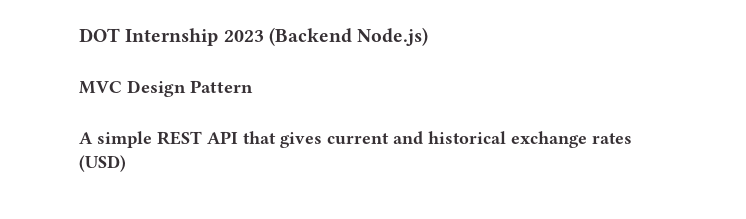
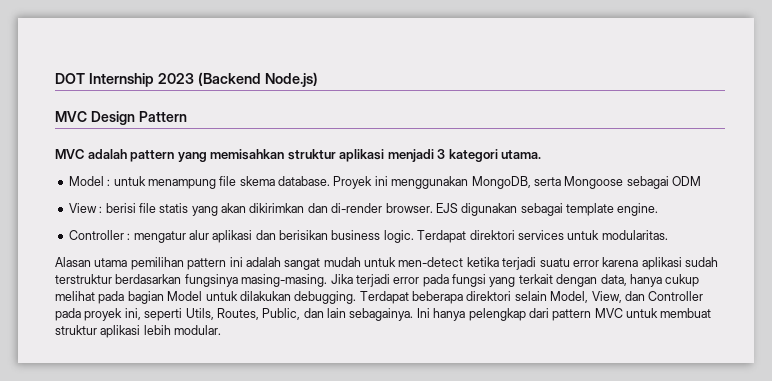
[79,131,632,148] [79,155,126,172] A simple REST API that gives current and historical exchange rates (USD) -> [55,149,542,162] [68,176,701,189] [68,203,659,216] [68,230,668,243] [55,257,718,270] [55,274,700,287] [55,291,704,304] [55,308,712,321] [55,325,222,338] MVC adalah pattern yang memisahkan struktur aplikasi menjadi 3 kategori utama. // Model : untuk menampung file skema database. Proyek ini menggunakan MongoDB, serta Mongoose sebagai ODM // View : berisi file statis yang akan dikirimkan dan di-render browser. EJS digunakan sebagai template engine. // Controller : mengatur alur aplikasi dan berisikan business logic. Terdapat direktori services untuk modularitas. // Alasan utama pemilihan pattern ini adalah sangat mudah untuk men-detect ketika terjadi suatu error karena aplikasi sudah terstruktur berdasarkan fungsinya masing-masing. Jika terjadi error pada fungsi yang terkait dengan data, hanya cukup melihat pada bagian Model untuk dilakukan debugging. Terdapat beberapa direktori selain Model, View, dan Controller pada proyek ini, seperti Utils, Routes, Public, dan lain sebagainya. Ini hanya pelengkap dari pattern MVC untuk membuat struktur aplikasi lebih modular.

